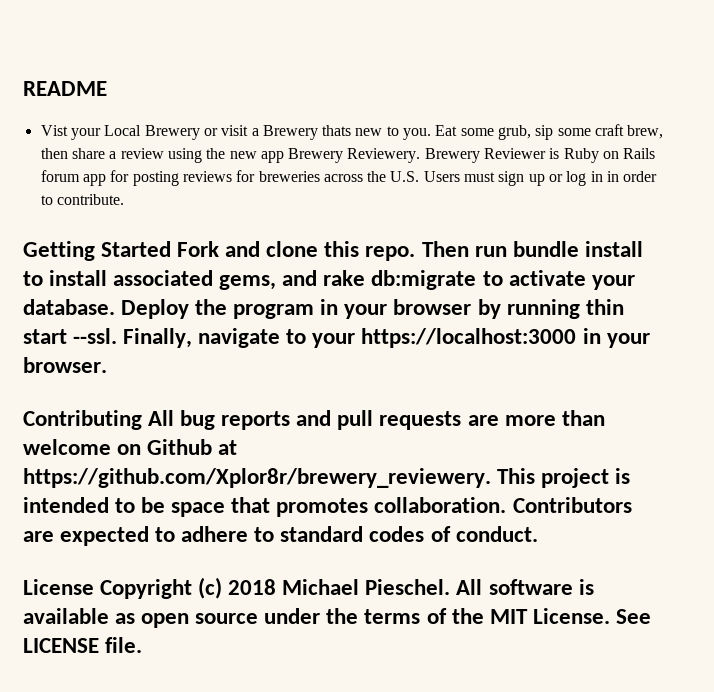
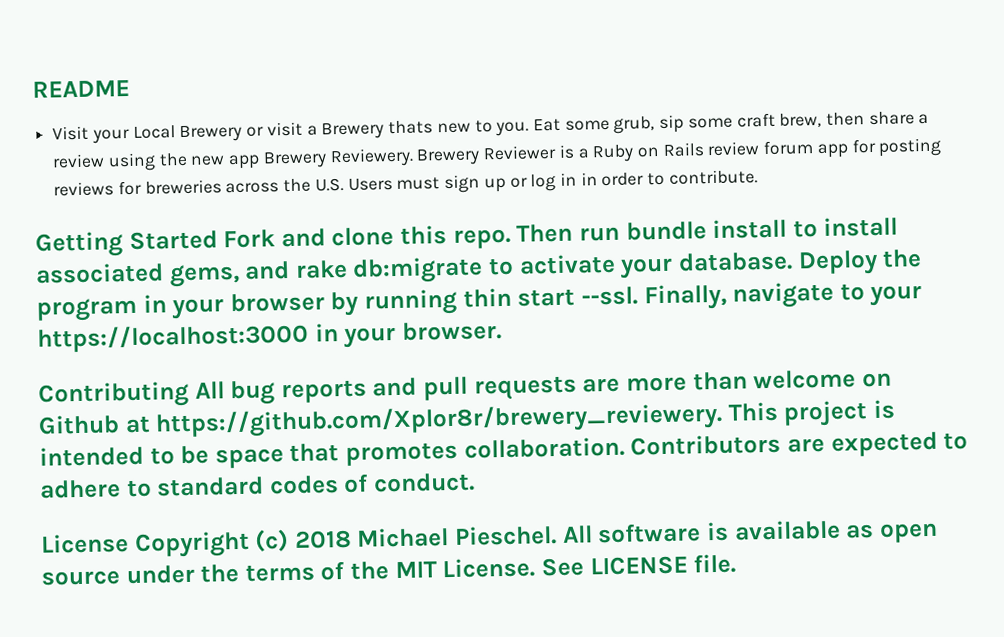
[40,125,68,136] Vist -> [52,125,90,141] Visit
(560, 153) none -> [577,148,589,159] a
(656, 153) none -> [707,141,760,157] review

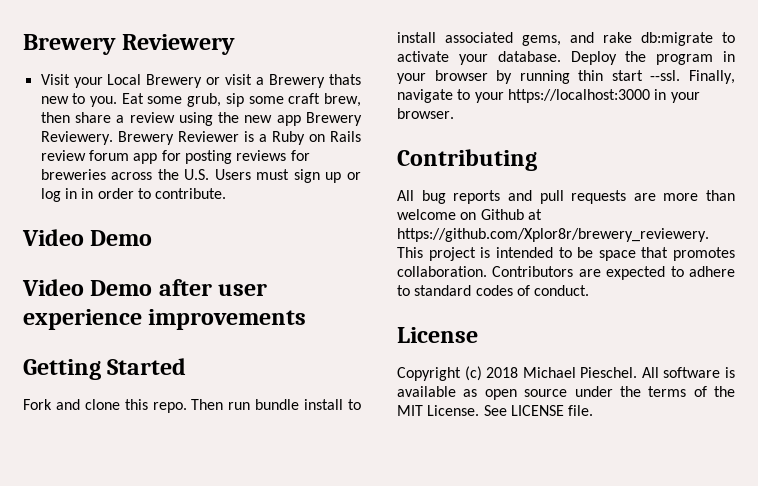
[32,79,130,98] README -> [23,34,236,55] Brewery Reviewery
(758, 177) none -> [22,229,153,246] [22,279,268,296] [23,309,307,330] // Video Demo // Video Demo after user experience improvements
(218, 240) none -> (187, 366) //
(189, 394) none -> (537, 160) //
(129, 543) none -> (478, 335) //

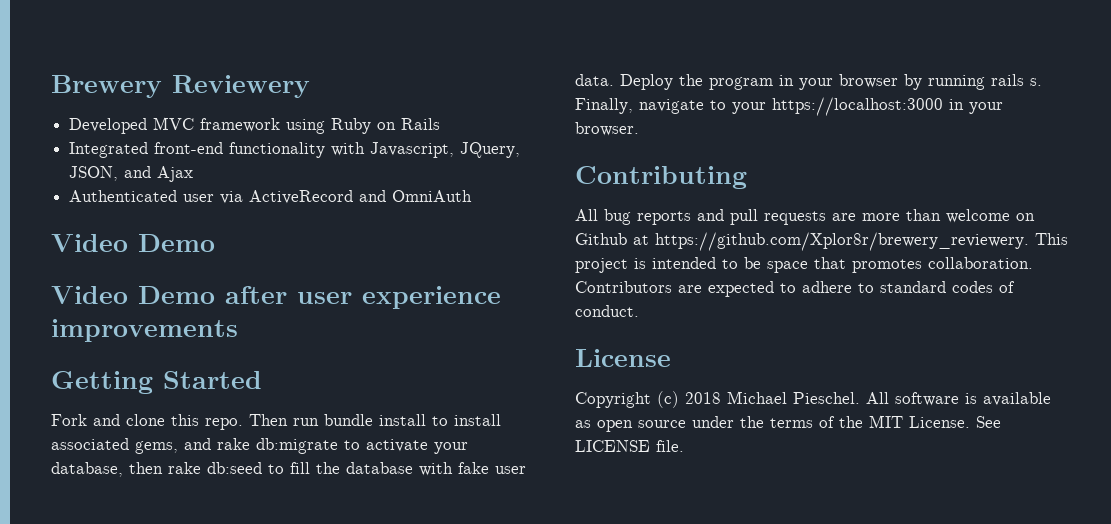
[40,74,362,88] [40,93,361,107] [40,112,363,126] [40,131,361,145] [40,150,310,164] [40,169,362,183] [40,188,227,202] Visit your Local Brewery or visit a Brewery thats new to you. Eat some grub, sip some craft brew, then share a review using the new app Brewery Reviewery. Brewery Reviewer is a Ruby on Rails review forum app for posting reviews for breweries across the U.S. Users must sign up or log in in order to contribute. -> [69,117,441,134] [69,142,521,158] [69,166,194,182] [69,190,473,204] Developed MVC framework using Ruby on Rails // Integrated front-end functionality with Javascript, JQuery, JSON, and Ajax // Authenticated user via ActiveRecord and OmniAuth
[497,51,561,62] database. -> [51,462,526,477] [575,74,614,86] database, then rake db:seed to fill the database with fake user data.
[578,70,681,81] thin start --ssl. -> [991,74,1042,86] rails s.

